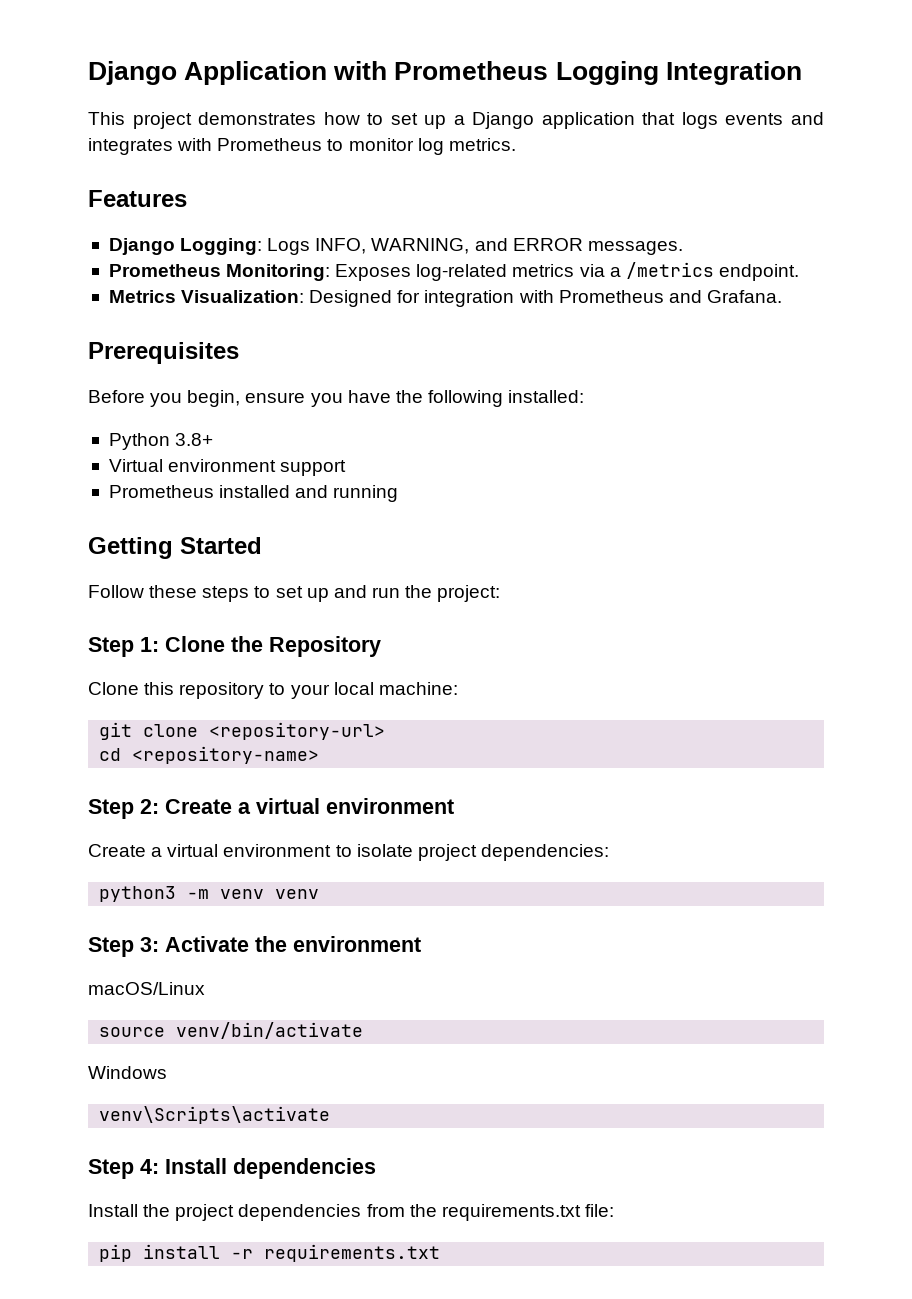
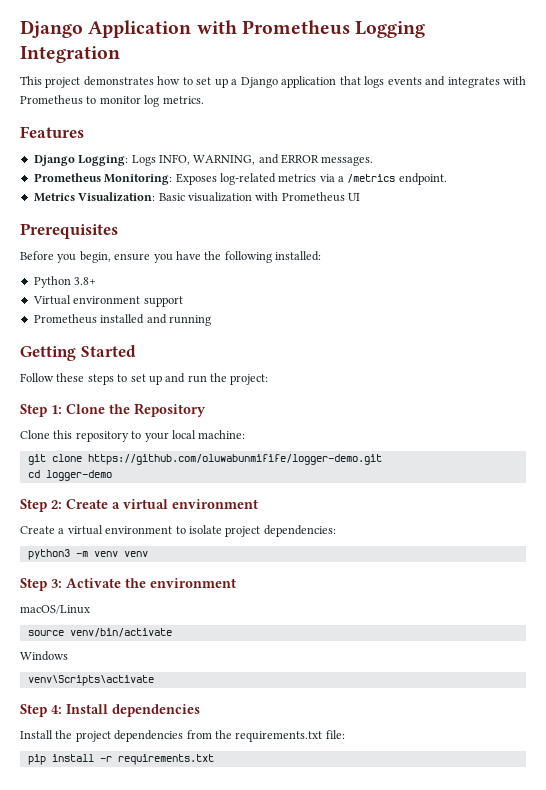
[309,290,782,307] Designed for integration with Prometheus and Grafana. -> [158,192,360,202] Basic visualization with Prometheus UI
[209,722,386,740] <repository-url> -> [87,454,382,465] https://github.com/oluwabunmifife/logger-demo.git
[132,746,320,764] <repository-name> -> [45,470,112,481] logger-demo

